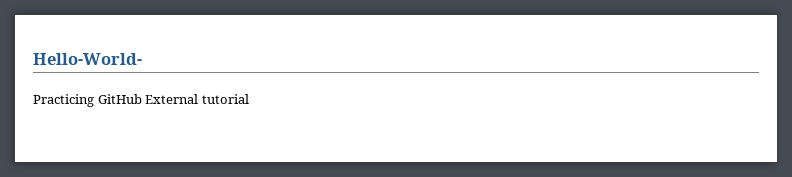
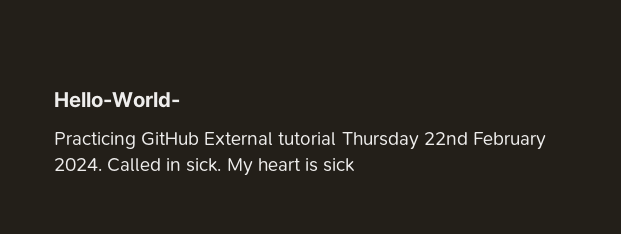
(249, 99) none -> [341,132,546,150] [54,158,355,176] Thursday 22nd February 2024. Called in sick. My heart is sick

